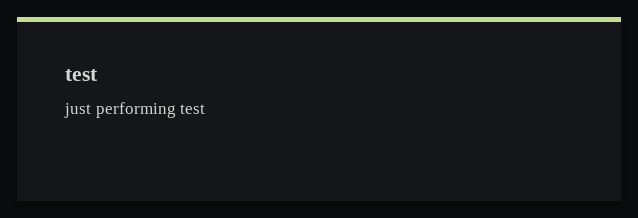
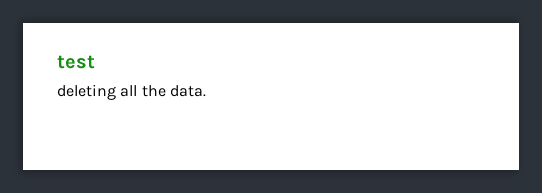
[64,102,206,118] just performing test -> [57,84,206,100] deleting all the data.

